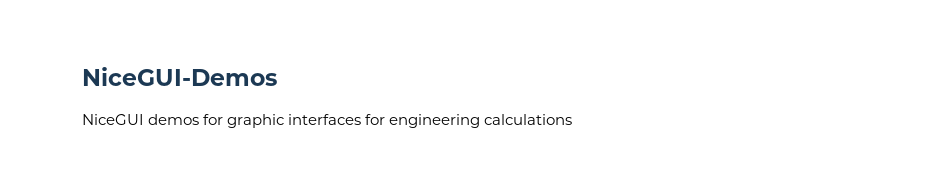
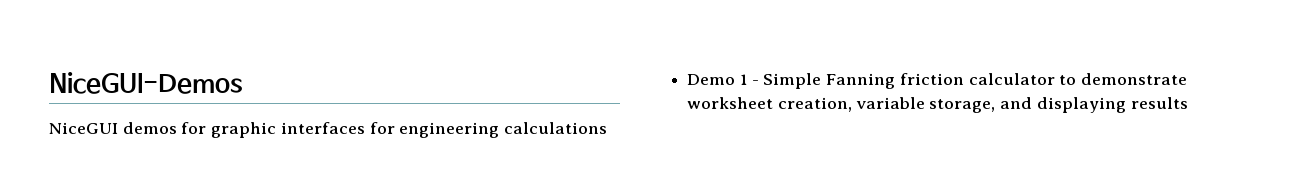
(573, 119) none -> [687,73,1188,89] [687,97,1188,113] // Demo 1 - Simple Fanning friction calculator to demonstrate worksheet creation, variable storage, and displaying results

